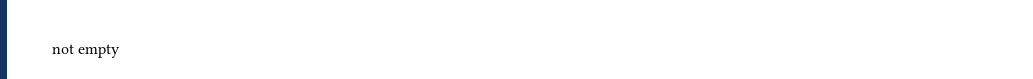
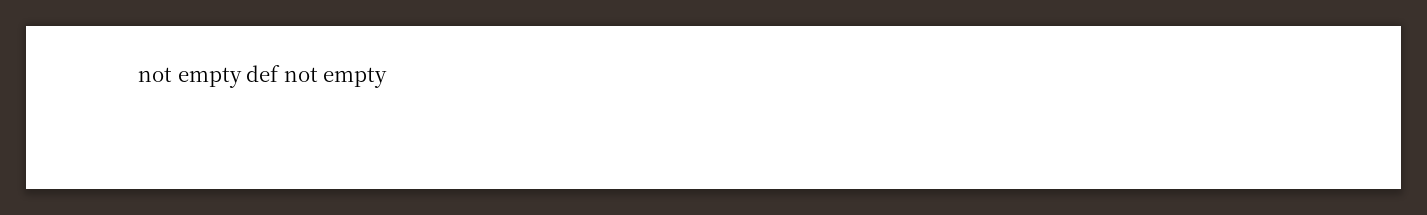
[52,44,121,58] not empty -> [138,65,388,88] not empty def not empty

